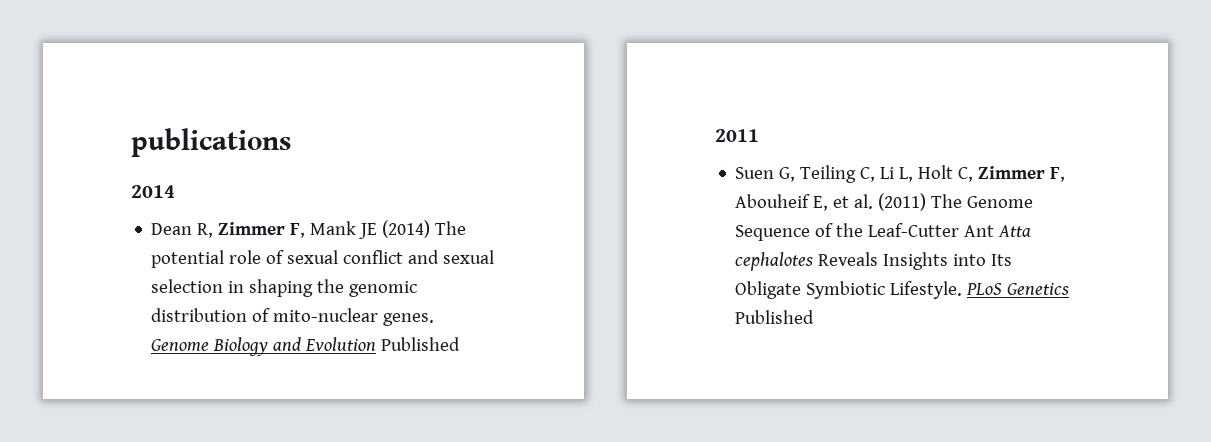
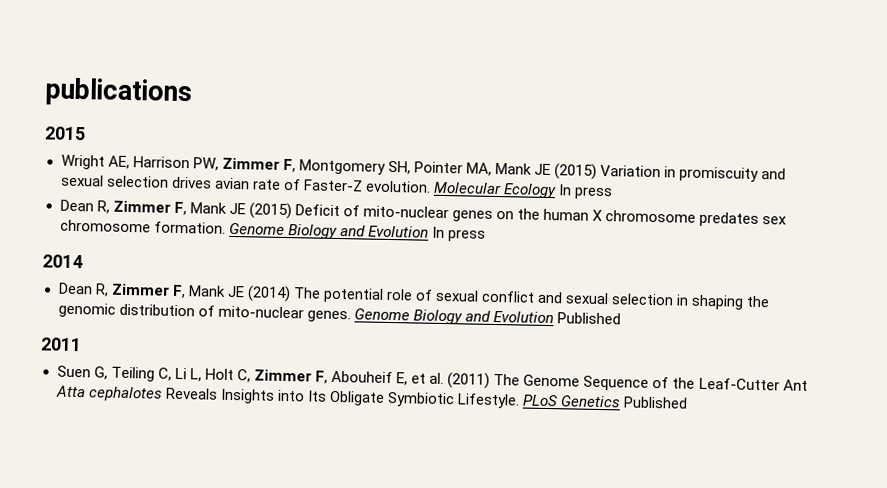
(291, 142) none -> [44,126,86,141] [60,154,787,182] [60,174,614,200] [59,199,788,228] [59,219,486,242] // 2015 // Wright AE, Harrison PW, Zimmer F, Montgomery SH, Pointer MA, Mank JE (2015) Variation in promiscuity and sexual selection drives avian rate of Faster-Z evolution. Molecular Ecology In press // Dean R, Zimmer F, Mank JE (2015) Deficit of mito-nuclear genes on the human X chromosome predates sex chromosome formation. Genome Biology and Evolution In press

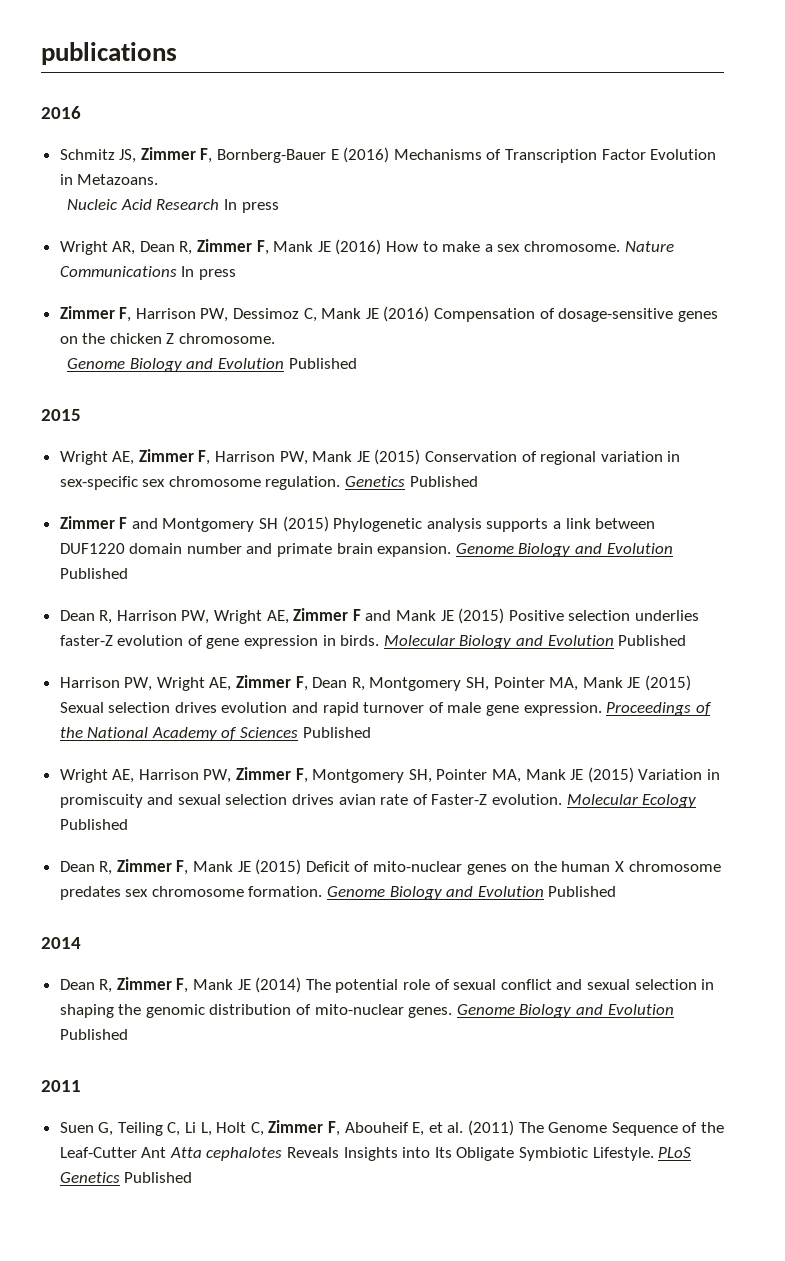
[44,126,86,141] 2015 -> [41,106,81,119] [59,147,717,163] [59,174,159,185] [67,199,279,213] [59,239,674,255] [59,266,236,280] [59,306,718,322] [59,333,276,344] [67,358,357,372] [41,409,81,421] [59,449,681,465] [59,476,478,490] [59,516,656,532] [59,543,673,557] [59,568,128,579] [59,608,699,624] [59,635,687,649] [59,675,691,691] [59,702,712,716] [59,727,371,741] 2016 // Schmitz JS, Zimmer F, Bornberg-Bauer E (2016) Mechanisms of Transcription Factor Evolution in Metazoans. // Nucleic Acid Research In press // Wright AR, Dean R, Zimmer F, Mank JE (2016) How to make a sex chromosome. Nature Communications In press // Zimmer F, Harrison PW, Dessimoz C, Mank JE (2016) Compensation of dosage-sensitive genes on the chicken Z chromosome. // Genome Biology and Evolution Published // 2015 // Wright AE, Zimmer F, Harrison PW, Mank JE (2015) Conservation of regional variation in sex-specific sex chromosome regulation. Genetics Published // Zimmer F and Montgomery SH (2015) Phylogenetic analysis supports a link between DUF1220 domain number and primate brain expansion. Genome Biology and Evolution Published // Dean R, Harrison PW, Wright AE, Zimmer F and Mank JE (2015) Positive selection underlies faster-Z evolution of gene expression in birds. Molecular Biology and Evolution Published // Harrison PW, Wright AE, Zimmer F, Dean R, Montgomery SH, Pointer MA, Mank JE (2015) Sexual selection drives evolution and rapid turnover of male gene expression. Proceedings of the National Academy of Sciences Published
[558,184,614,200] In press -> [59,819,128,830] Published
[431,226,486,242] In press -> [548,886,617,897] Published

